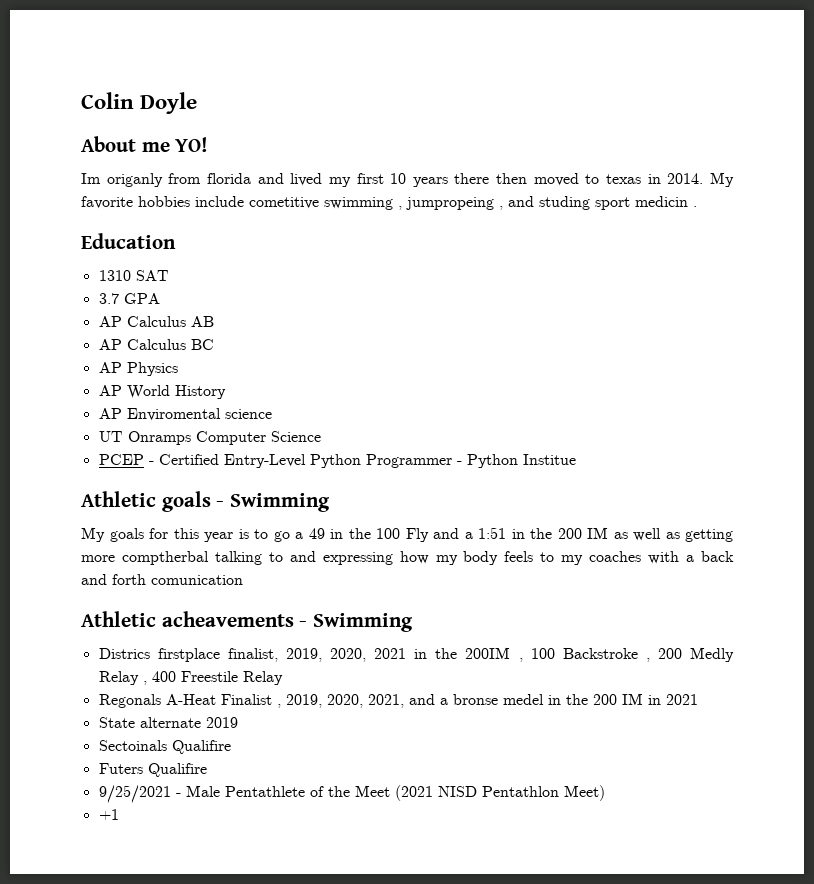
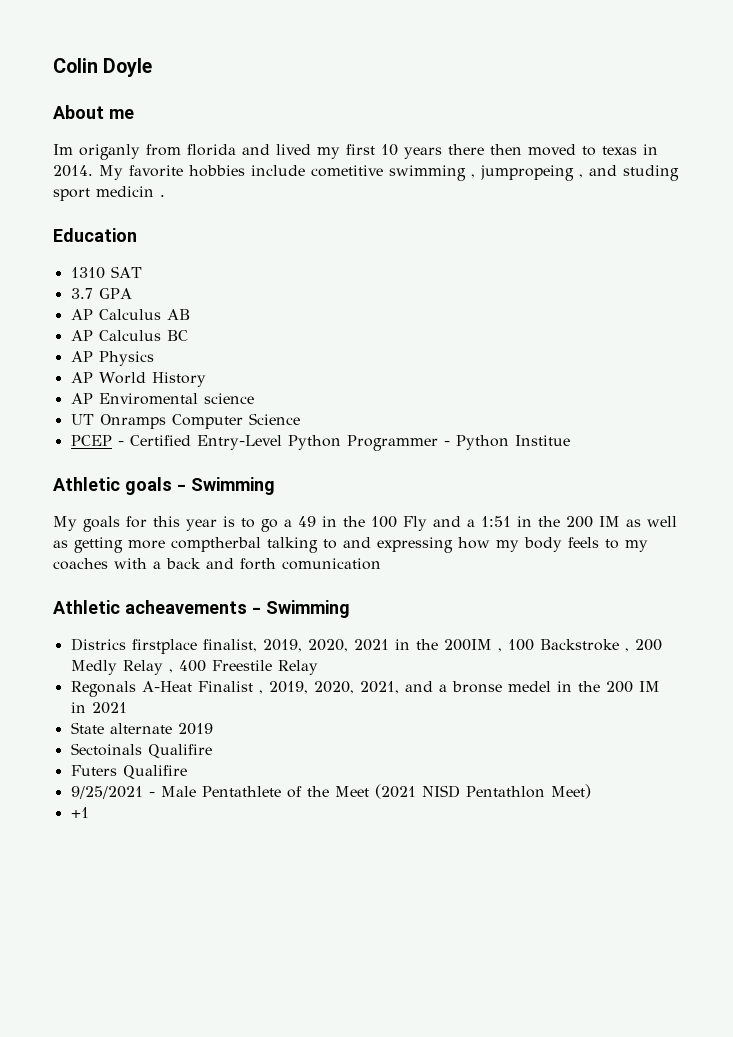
[175,137,209,152] YO! -> (134, 114) none

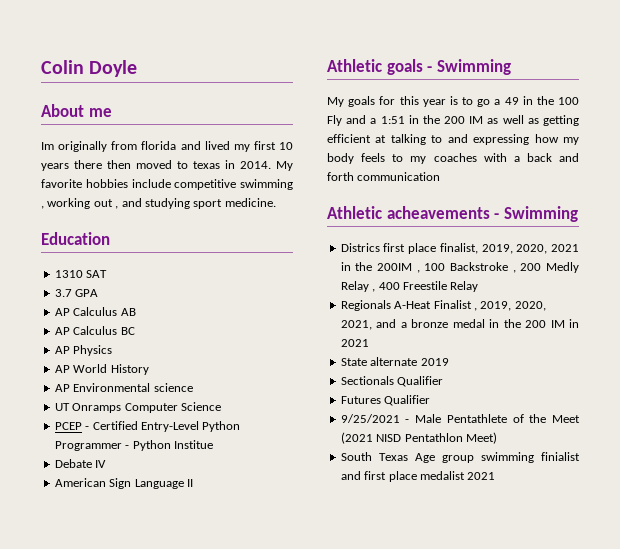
[79,144,140,160] origanly -> [58,141,108,152] originally
[311,165,383,177] cometitive -> [174,179,237,190] competitive
[480,165,679,181] [53,186,165,201] jumpropeing , and studing sport medicin . -> [47,198,276,209] working out , and studying sport medicine.
[98,393,198,405] Enviromental -> [73,383,151,392] Environmental
(570, 440) none -> [54,459,107,468] [54,478,193,489] // Debate IV // American Sign Language II
[128,537,261,552] more comptherbal -> [327,134,387,143] efficient at
[282,558,381,570] comunication -> [357,172,441,181] communication
[131,639,197,654] firstplace -> [383,243,437,254] first place
[70,681,136,697] Regonals -> [340,300,391,311] Regionals
[451,681,551,693] bronse medel -> [411,319,485,328] bronze medal
[70,743,212,758] [70,765,187,779] Sectoinals Qualifire // Futers Qualifire -> [340,376,444,387] [340,395,431,406] Sectionals Qualifier // Futures Qualifier
[70,807,89,818] +1 -> [340,452,580,463] [340,471,496,482] South Texas Age group swimming finialist and first place medalist 2021

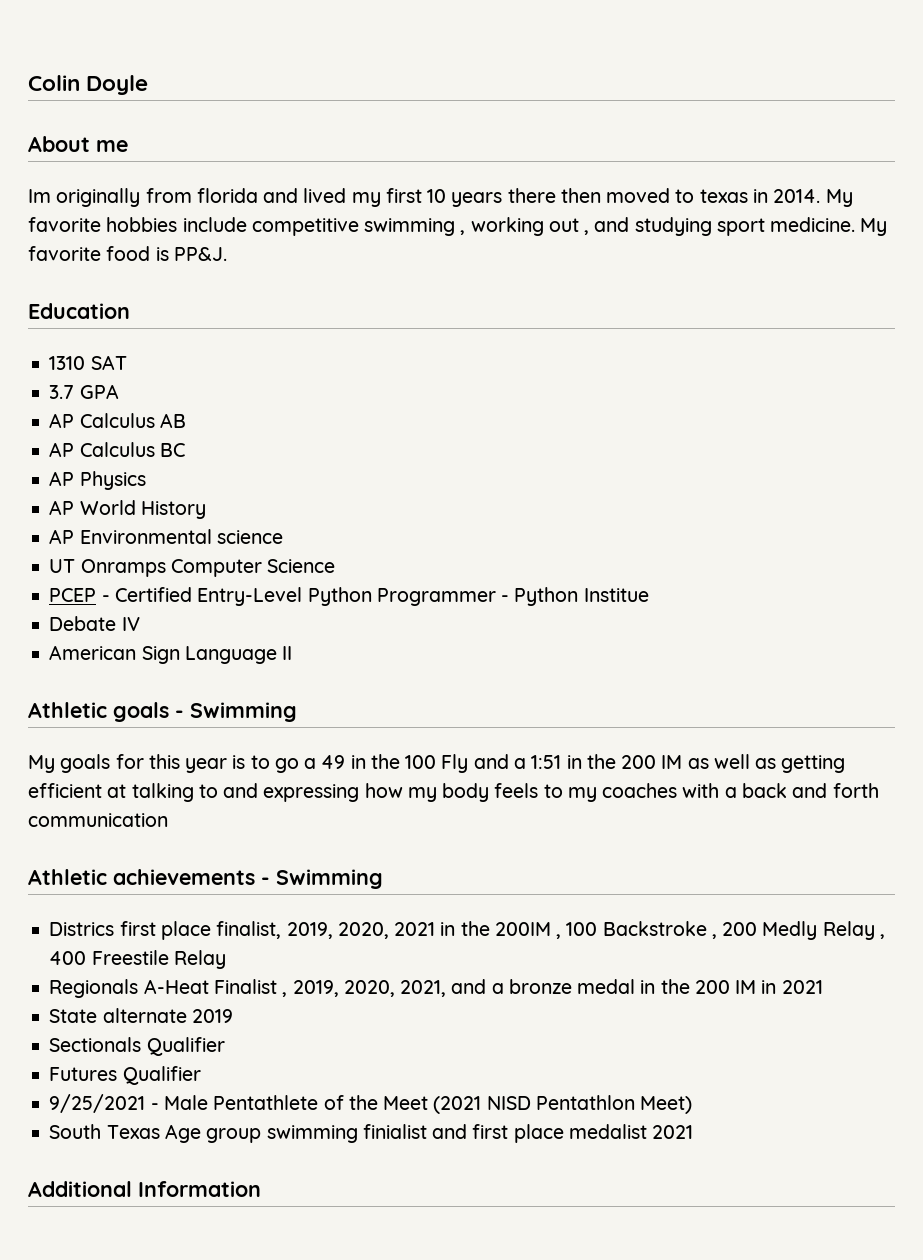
(276, 202) none -> [860,218,888,236] [28,246,227,261] My favorite food is PP&J.
[386,206,490,219] acheavements -> [113,869,255,885] achievements
(496, 476) none -> [28,1181,261,1197] // Additional Information

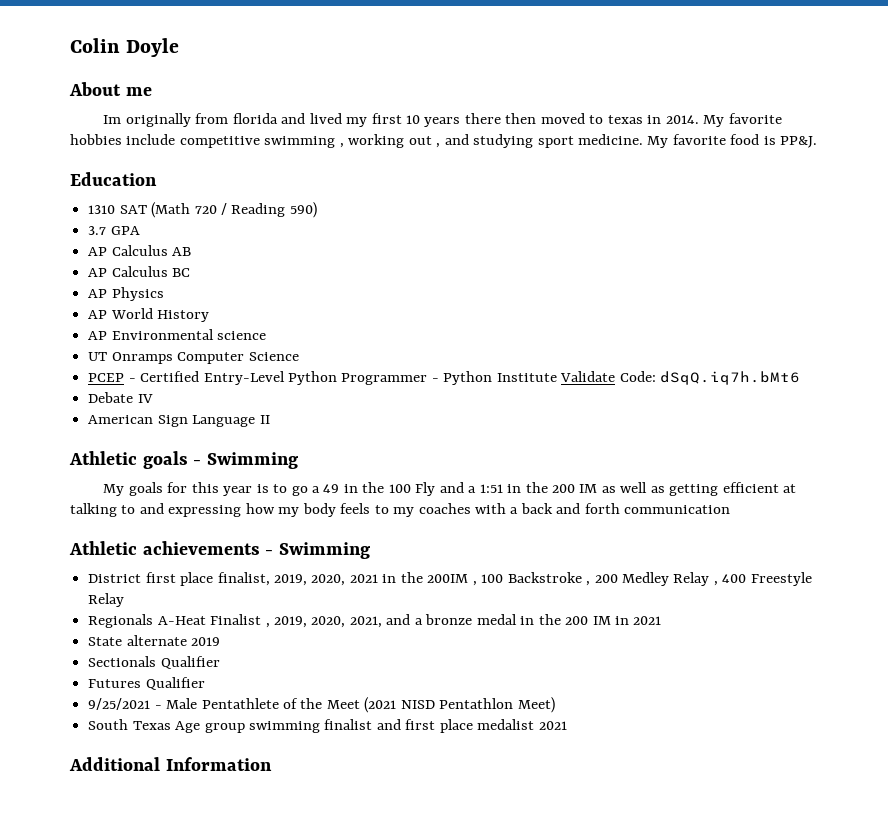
(127, 362) none -> [151,202,317,218] (Math 720 / Reading 590)
[583,588,649,602] Institue -> [496,371,801,385] Institute Validate Code: dSqQ.iq7h.bMt6
[49,922,115,936] Districs -> [88,574,142,583] District
[762,921,818,940] Medly -> [621,572,669,586] Medley
[91,950,169,965] Freestile -> [750,572,812,586] Freestyle
[362,1124,427,1139] finialist -> [324,719,373,730] finalist

